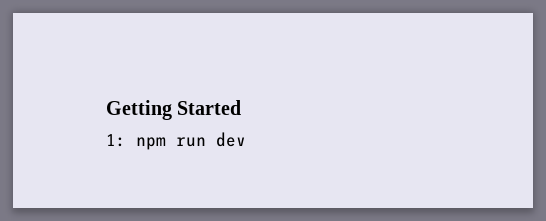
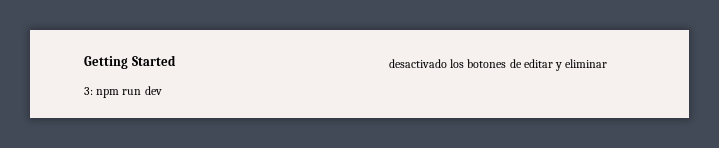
[106,134,126,147] 1: -> [84,87,93,95] 3:
(246, 139) none -> [389,59,608,71] // desactivado los botones de editar y eliminar

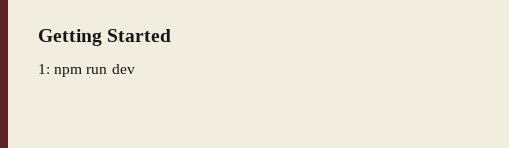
[84,87,93,95] 3: -> [38,64,50,74] 1:
[389,59,608,71] // desactivado los botones de editar y eliminar -> (135, 69) none

